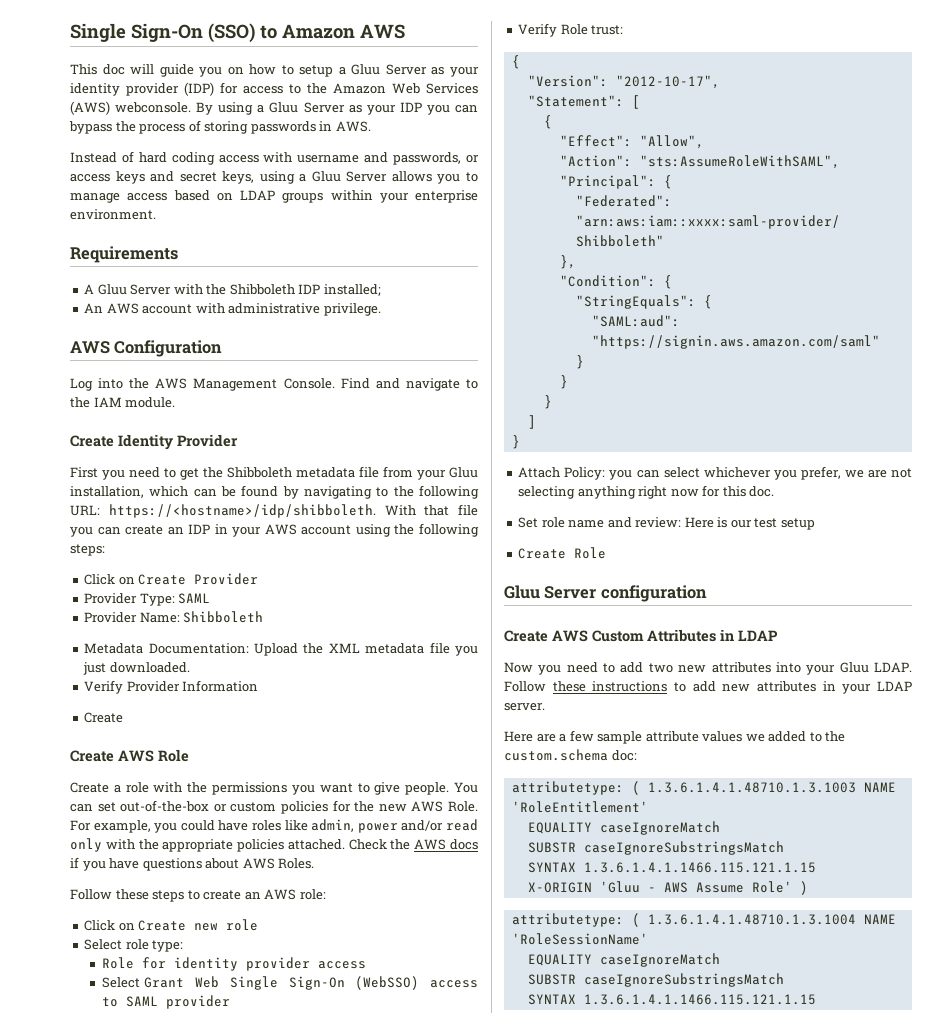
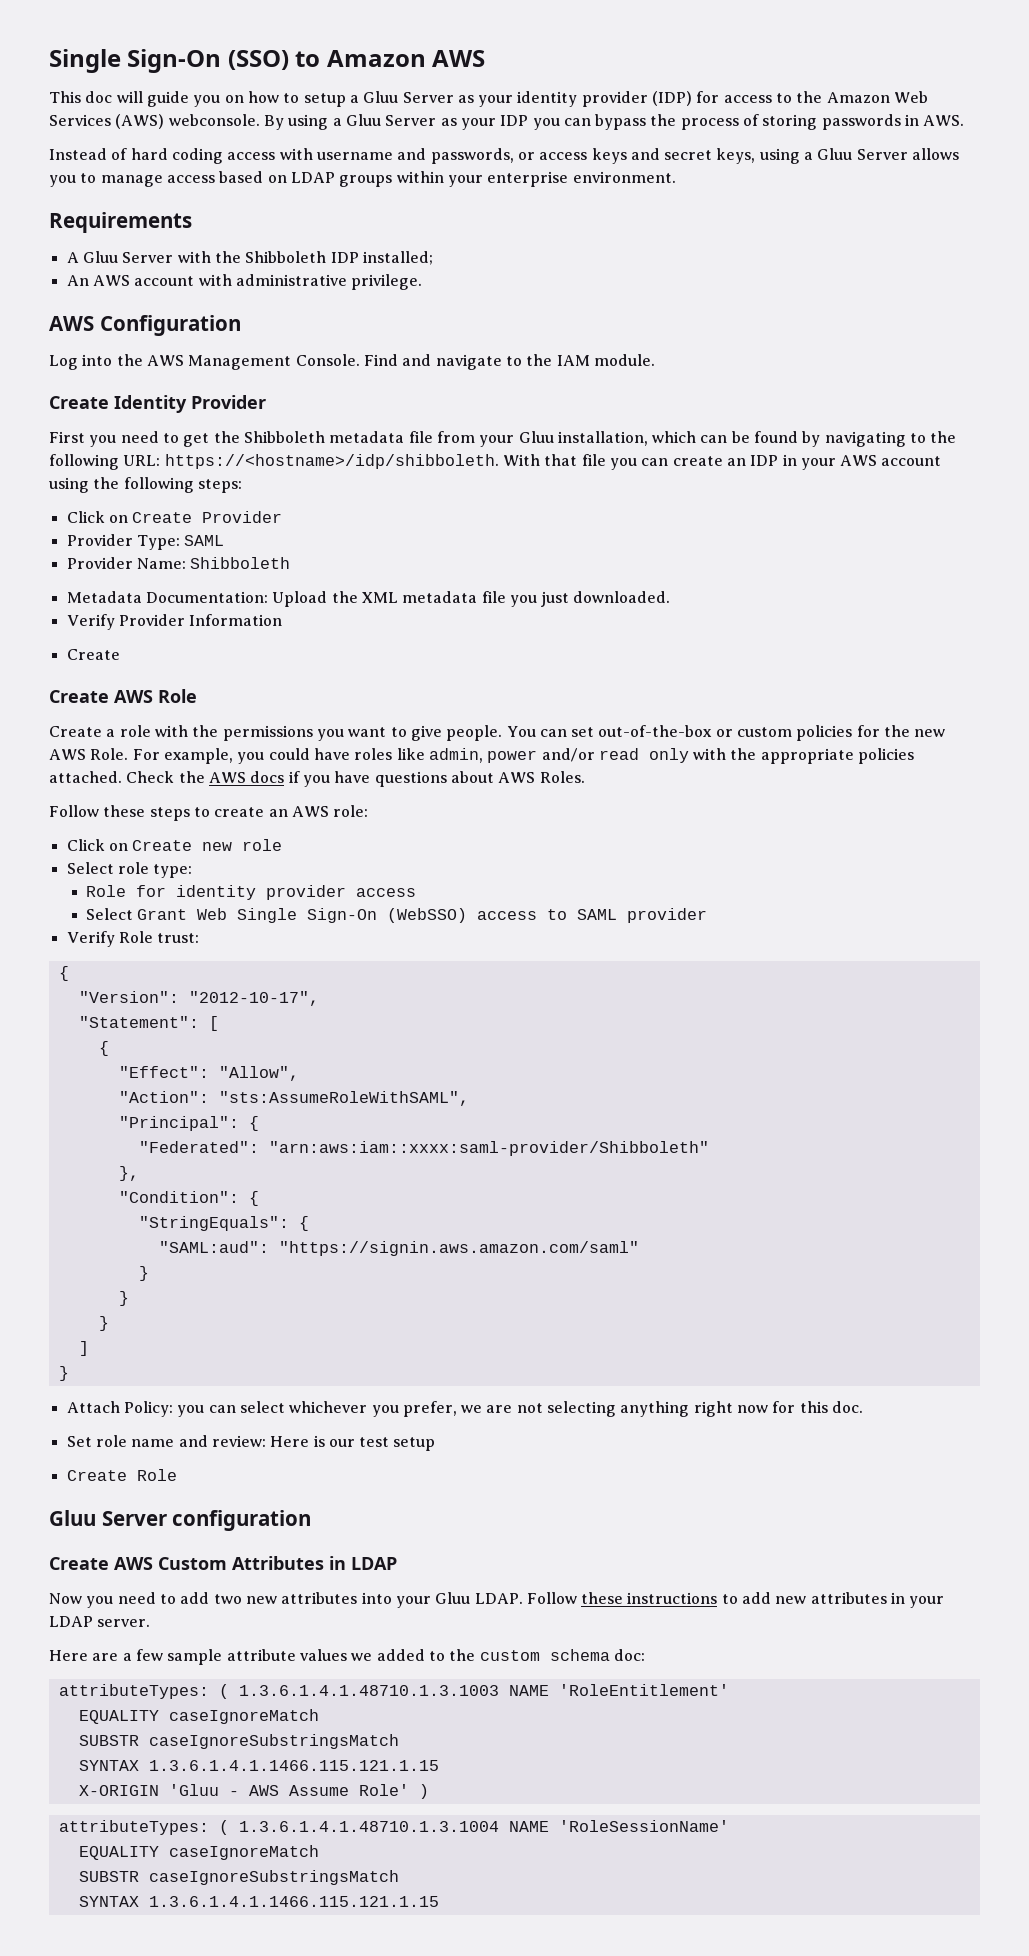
[504,749,608,761] custom.schema -> [479,1649,610,1661] custom schema
[511,781,624,795] attributetype: -> [58,1684,209,1699] attributeTypes:
[511,913,624,927] attributetype: -> [58,1820,209,1835] attributeTypes:

